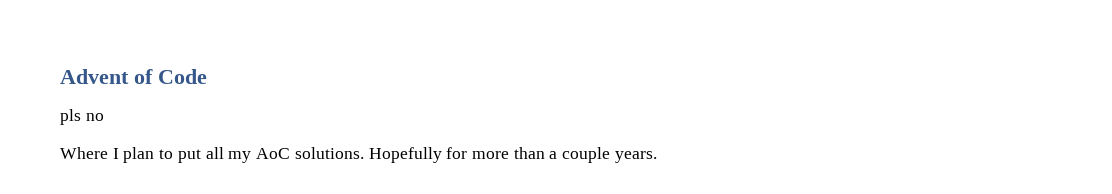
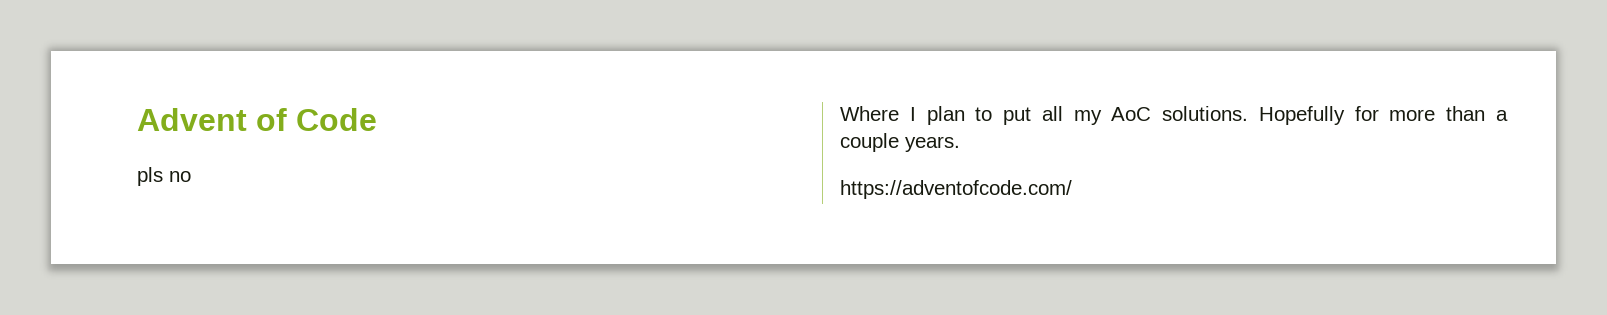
(657, 157) none -> [840,180,1072,199] // https://adventofcode.com/

